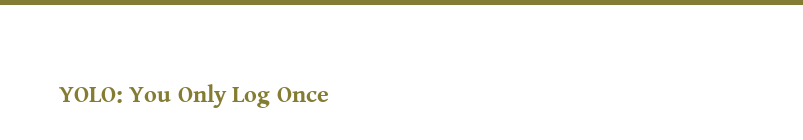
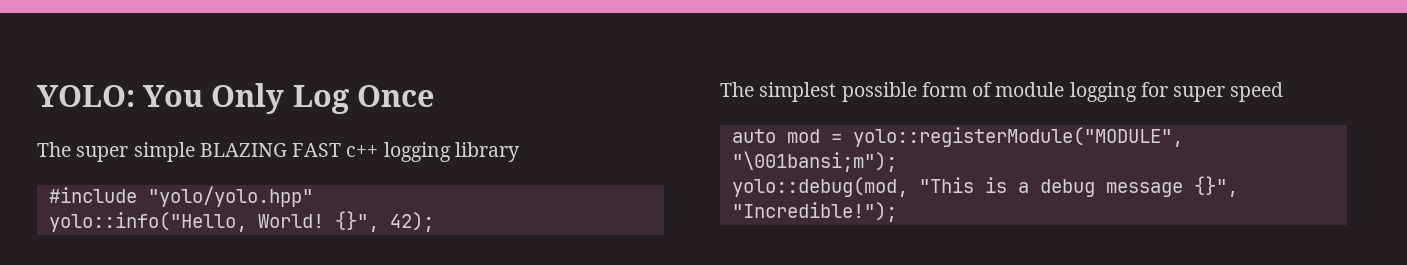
(329, 94) none -> [37,142,520,162] [48,186,313,207] [48,211,434,232] [720,82,1284,102] [731,127,1183,147] [731,151,897,172] [731,176,1238,197] [731,202,897,222] // The super simple BLAZING FAST c++ logging library // #include "yolo/yolo.hpp" // yolo::info("Hello, World! {}", 42); // The simplest possible form of module logging for super speed // auto mod = yolo::registerModule("MODULE", "\001bansi;m"); // yolo::debug(mod, "This is a debug message {}", "Incredible!");

